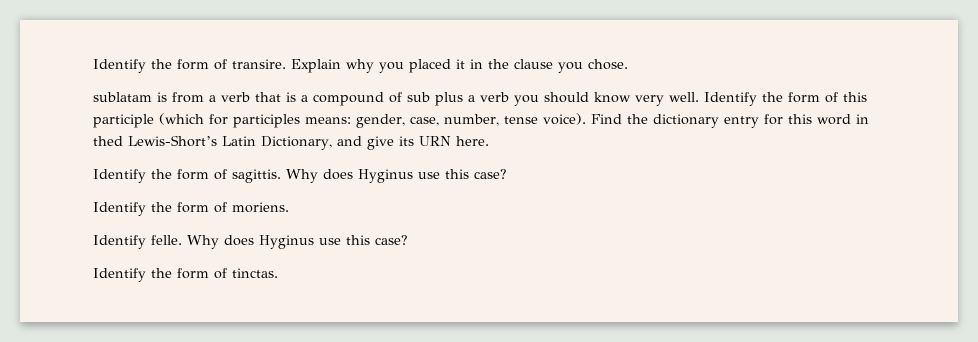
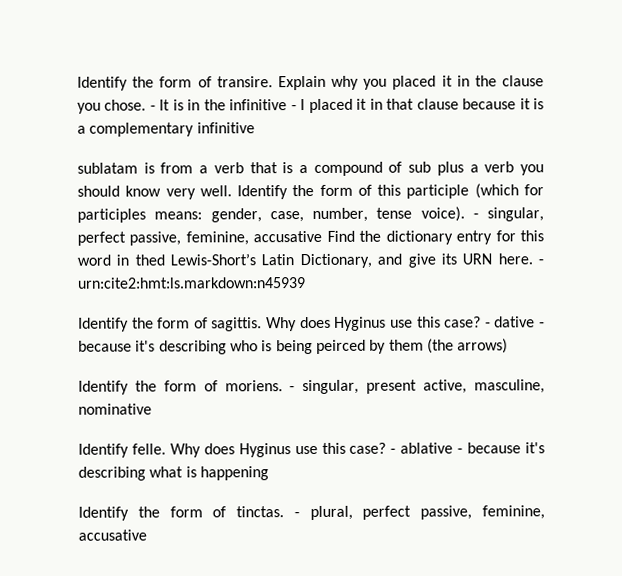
(628, 64) none -> [149,98,545,114] [77,122,255,137] - It is in the infinitive - I placed it in that clause because it is a complementary infinitive
(586, 119) none -> [472,207,544,222] [77,230,323,246] - singular, perfect passive, feminine, accusative
(489, 141) none -> [538,259,545,265] [77,277,306,289] - urn:cite2:hmt:ls.markdown:n45939
(507, 174) none -> [484,316,546,328] [78,338,509,355] - dative - because it's describing who is being peirced by them (the arrows)
(289, 207) none -> [289,379,545,395] [78,403,152,415] - singular, present active, masculine, nominative
(408, 240) none -> [390,442,545,454] [78,466,269,481] - ablative - because it's describing what is happening
(278, 273) none -> [293,505,545,521] [78,529,147,541] - plural, perfect passive, feminine, accusative

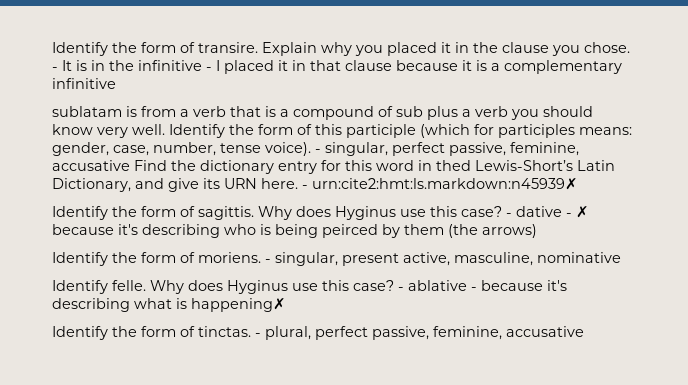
[77,277,306,289] urn:cite2:hmt:ls.markdown:n45939 -> [312,178,578,190] urn:cite2:hmt:ls.markdown:n45939✗
(546, 325) none -> [576,206,589,218] ✗
[199,466,269,481] happening -> [191,298,286,312] happening✗

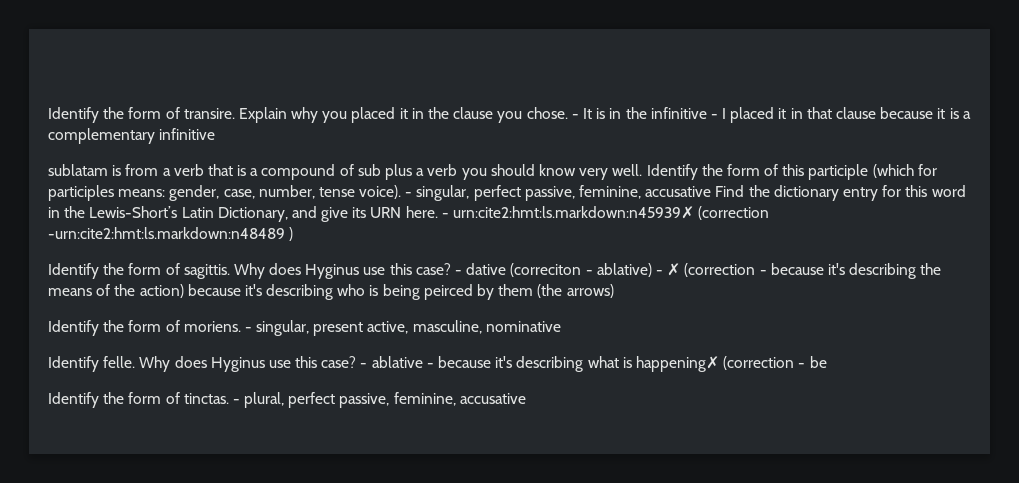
[436,160,471,171] thed -> [64,206,86,218] the
(578, 184) none -> [698,206,770,220] [48,227,294,241] (correction -urn:cite2:hmt:ls.markdown:n48489 )
[566,206,589,218] - ✗ -> [510,263,942,279] [48,284,184,298] (correciton - ablative) - ✗ (correction - because it's describing the means of the action)
(286, 305) none -> [723,356,827,370] (correction - be

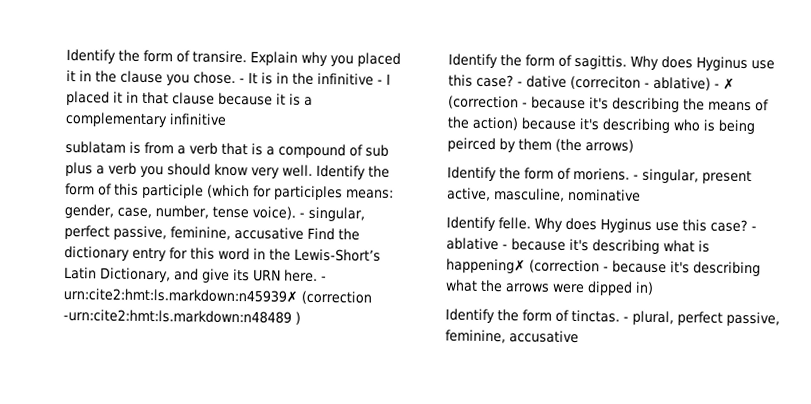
[809,356,827,368] be -> [612,260,761,277] [445,279,654,296] because it's describing what the arrows were dipped in)

